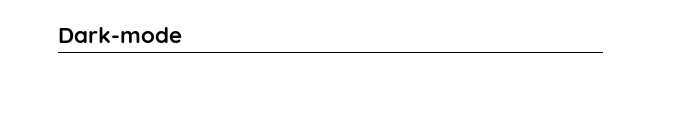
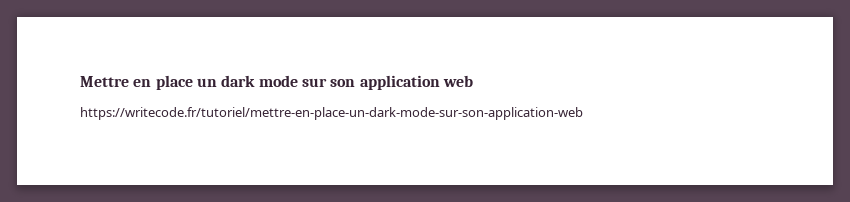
[58,27,182,43] Dark-mode -> [80,75,473,90] [80,107,583,120] Mettre en place un dark mode sur son application web // https://writecode.fr/tutoriel/mettre-en-place-un-dark-mode-sur-son-application-web

